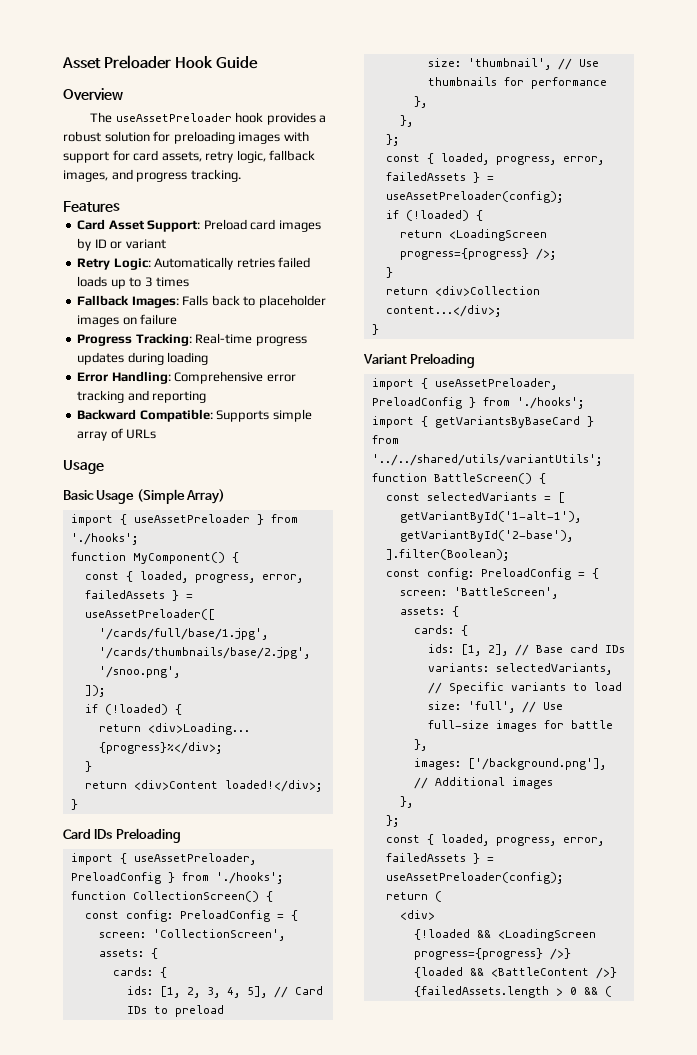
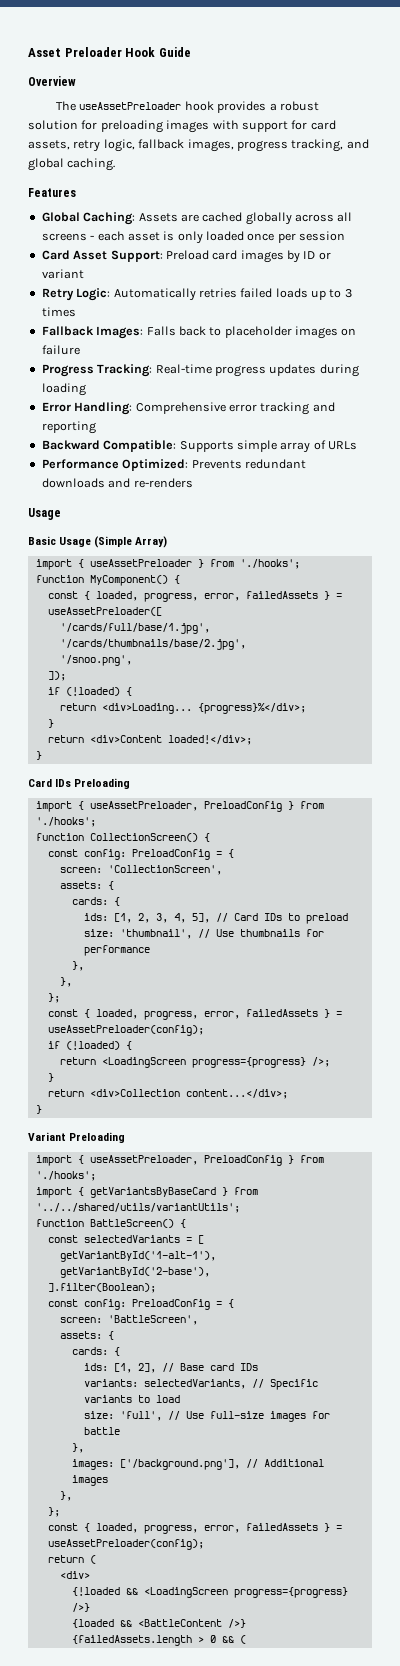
[111,169,241,182] [63,201,120,212] and progress tracking. // Features -> [236,139,369,152] [28,158,116,171] [28,188,76,197] [41,212,353,225] [41,231,346,244] progress tracking, and global caching. // Features // Global Caching: Assets are cached globally across all screens - each asset is only loaded once per session
(157, 434) none -> [41,459,306,471] [41,478,193,488] // Performance Optimized: Prevents redundant downloads and re-renders

